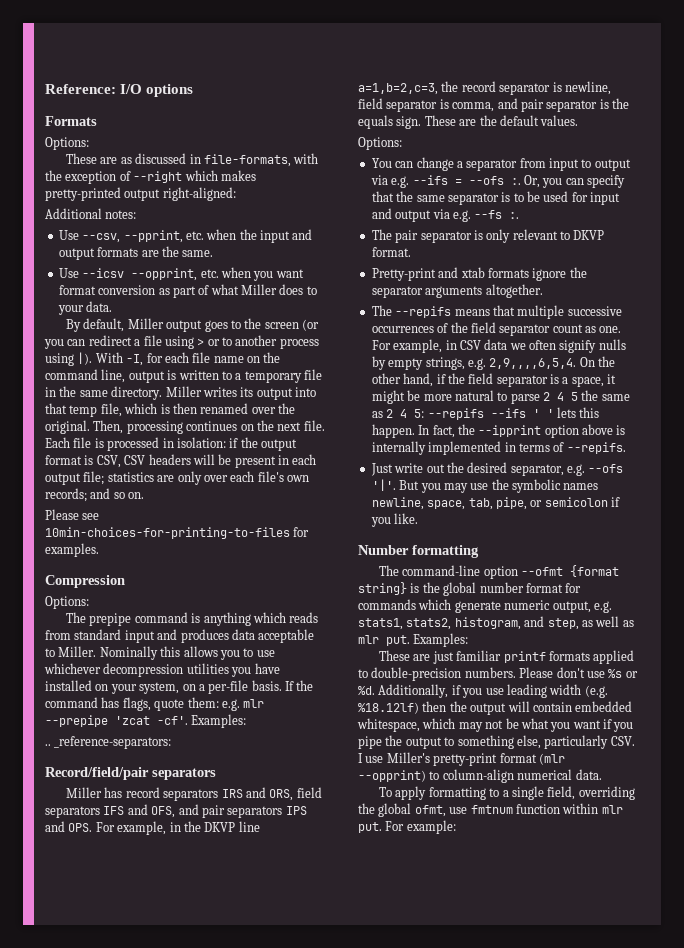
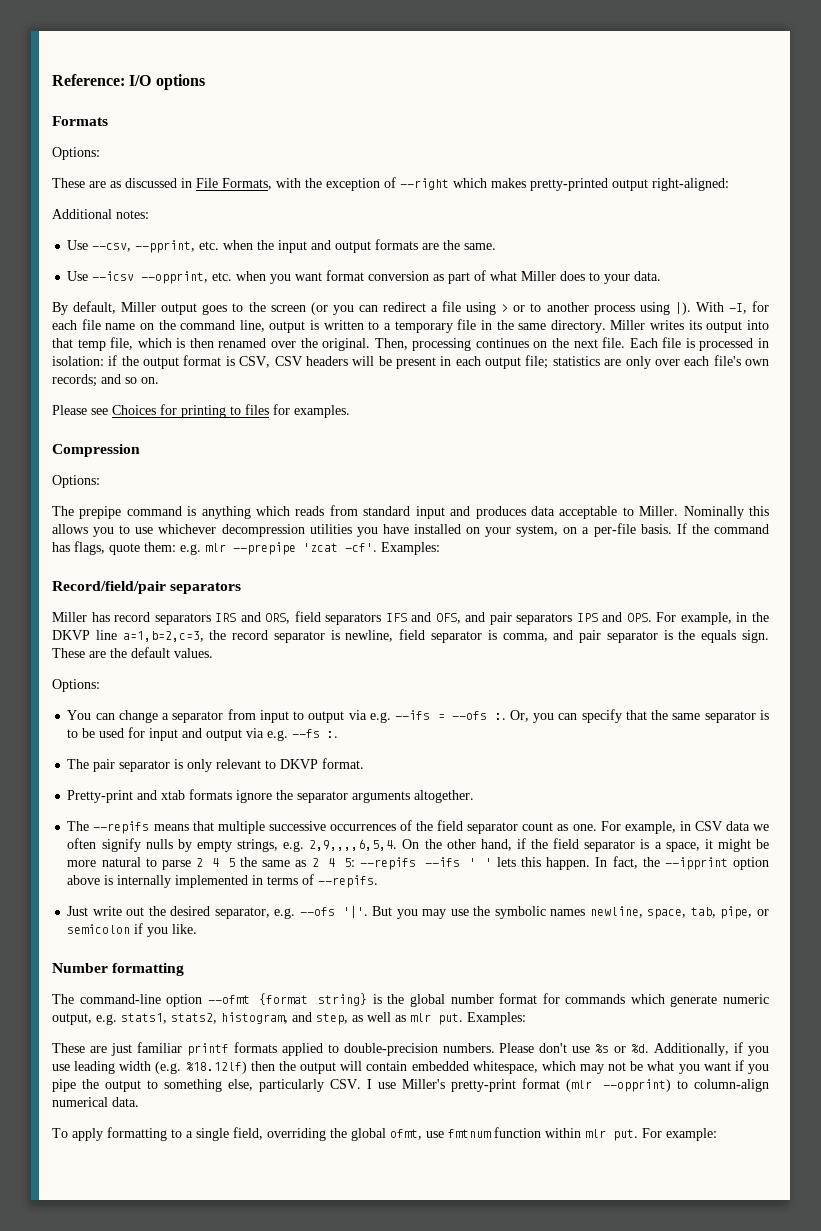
[203,154,291,167] file-formats, -> [196,178,272,190] File Formats,
[45,527,290,539] 10min-choices-for-printing-to-files -> [112,404,269,418] Choices for printing to files
[45,736,172,749] // .. _reference-separators: -> (440, 548) none

